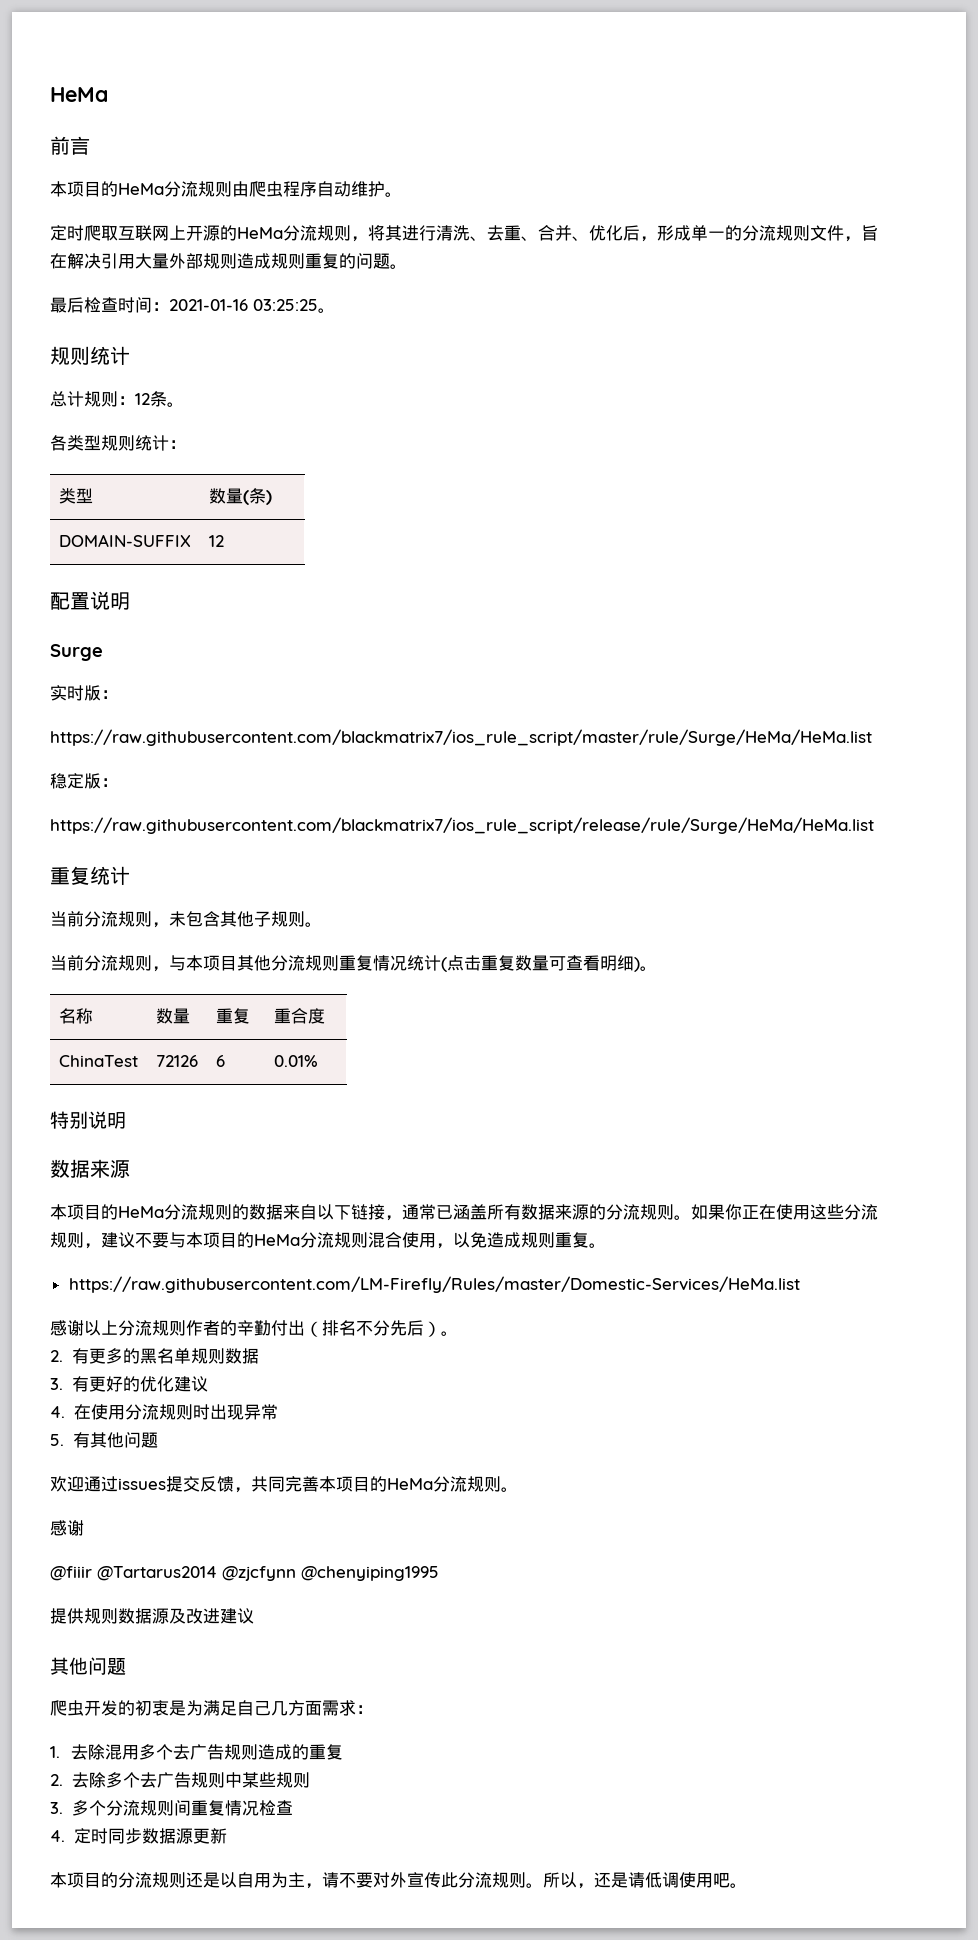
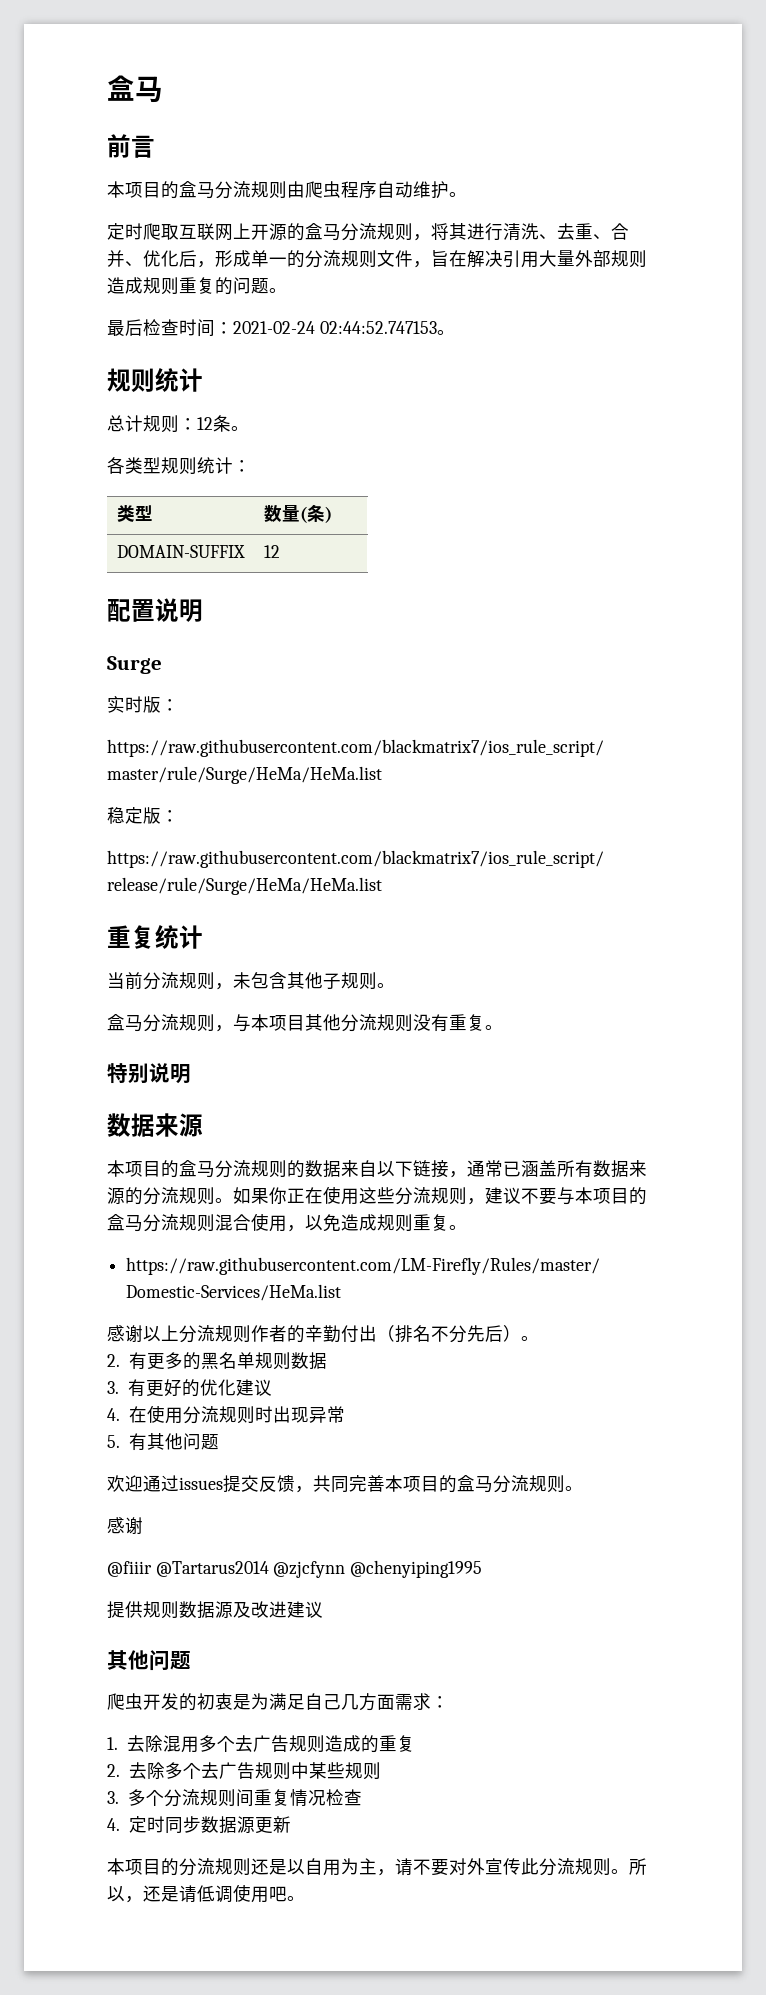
[50,87,108,102] HeMa -> [107,75,163,103] 盒马
[118,183,164,195] HeMa -> [179,181,215,199] 盒马
[237,227,283,239] HeMa -> [305,223,341,241] 盒马
[169,299,318,311] 2021-01-16 03:25:25 -> [233,321,437,334] 2021-02-24 02:44:52.747153
[50,955,84,971] 当前 -> [107,1014,143,1032] 盒马
[339,955,657,972] [58,1008,93,1024] [155,1008,190,1024] [215,1008,250,1024] [273,1008,325,1024] [58,1055,138,1067] [155,1055,198,1067] [215,1055,225,1067] [273,1055,318,1067] 重复情况统计(点击重复数量可查看明细)。 // 名称 | 数量 | 重复 | 重合度 // ChinaTest | 72126 | 6 | 0.01% -> [413,1014,503,1032] 没有重复。
[118,1206,164,1218] HeMa -> [179,1160,215,1178] 盒马
[254,1234,300,1246] HeMa -> [107,1214,143,1232] 盒马
[387,1478,433,1490] HeMa -> [457,1475,493,1493] 盒马

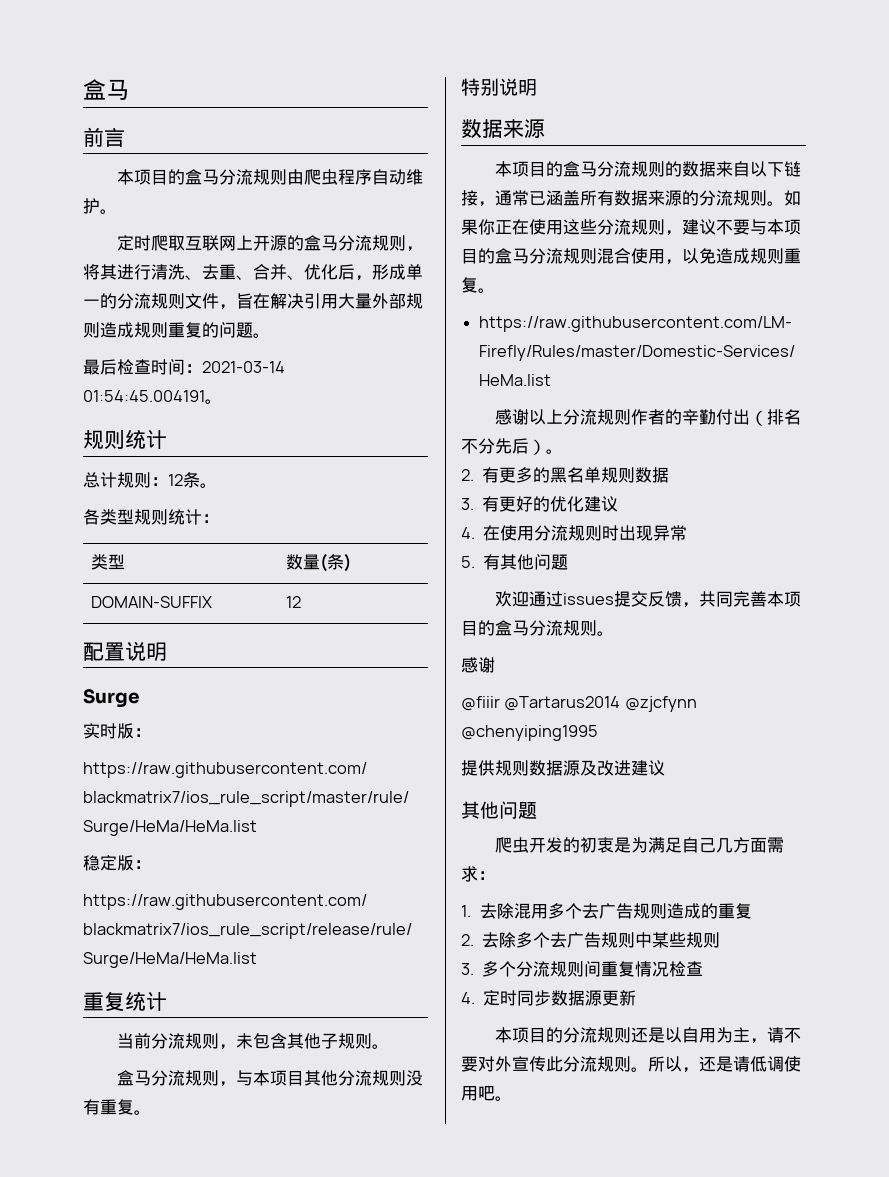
[233,321,437,334] 2021-02-24 02:44:52.747153 -> [202,361,285,373] [83,390,205,402] 2021-03-14 01:54:45.004191

